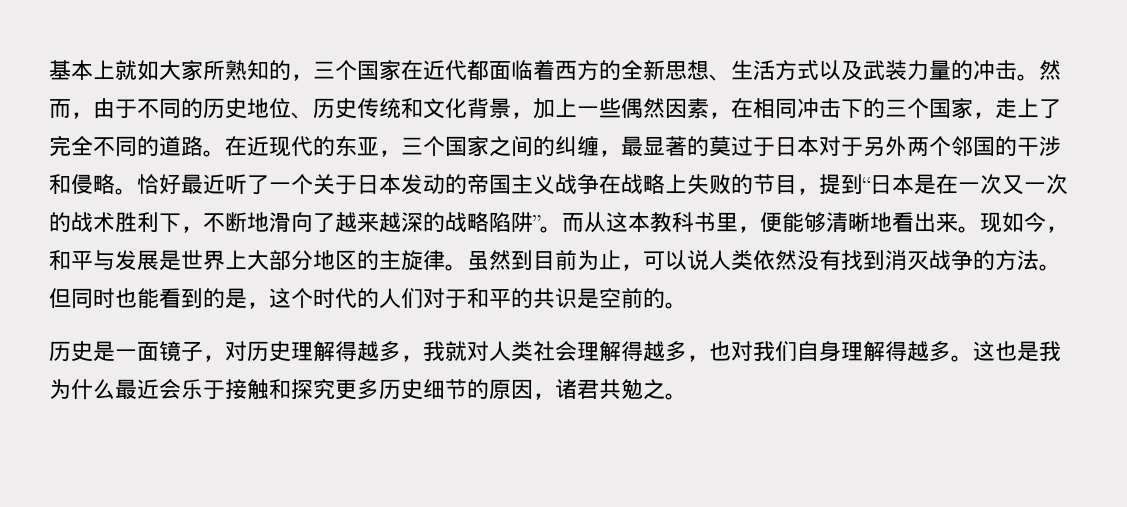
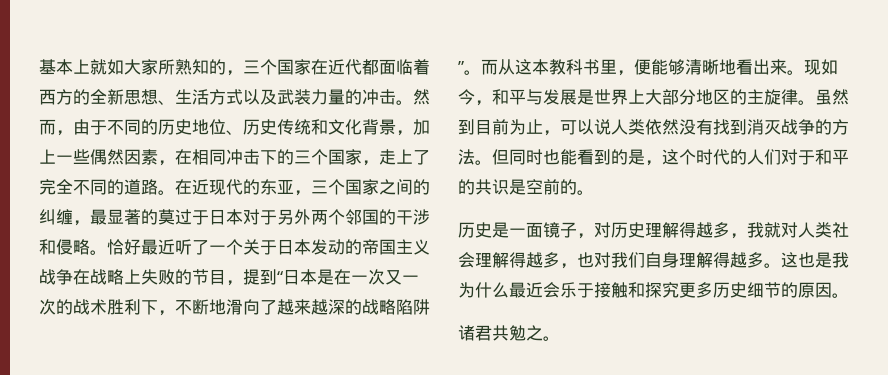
[533,393,555,400] ， -> [832,293,849,298] 。 //

